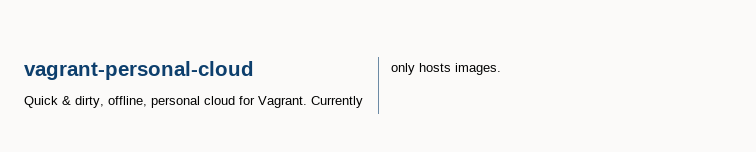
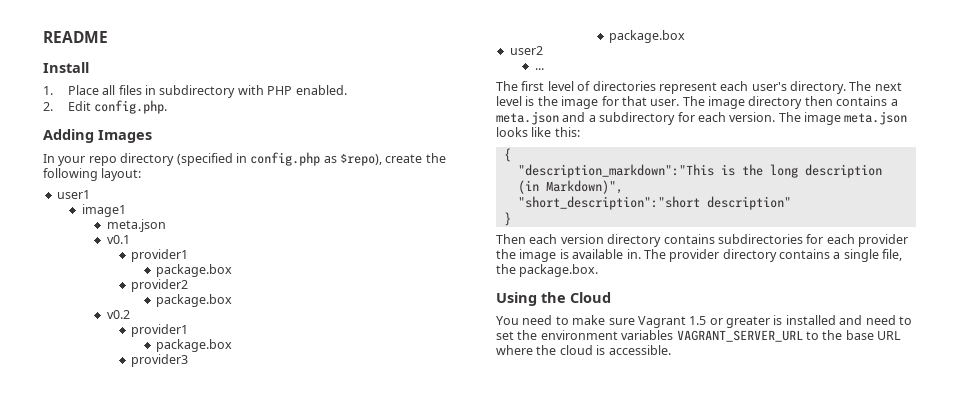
[24,61,254,80] [24,96,363,108] [391,63,501,75] vagrant-personal-cloud // Quick & dirty, offline, personal cloud for Vagrant. Currently only hosts images. -> [43,31,108,43] [43,62,89,73] [43,85,347,98] [43,100,168,114] [43,129,152,143] [43,152,446,166] [43,168,142,181] [56,190,90,199] [81,204,126,217] [106,219,166,232] [106,235,130,244] [131,249,189,262] [156,264,233,277] [131,279,189,292] [156,294,233,307] [106,310,130,319] [131,324,189,337] [156,339,233,352] [131,354,189,367] [609,30,686,43] [509,46,543,55] [534,68,544,70] [496,81,902,94] [496,96,898,109] [496,111,908,125] [496,127,580,137] [503,148,511,162] [517,164,882,178] [517,180,623,194] [517,196,791,210] [503,212,511,226] [496,234,908,247] [496,249,903,262] [496,264,599,277] [496,292,611,306] [496,315,912,328] [496,330,901,342] [496,345,671,355] README // Install // 1. Place all files in subdirectory with PHP enabled. // 2. Edit config.php. // Adding Images // In your repo directory (specified in config.php as $repo), create the following layout: // user1 // image1 // meta.json // v0.1 // provider1 // package.box // provider2 // package.box // v0.2 // provider1 // package.box // provider3 // package.box // user2 // ... // The first level of directories represent each user's directory. The next level is the image for that user. The image directory then contains a meta.json and a subdirectory for each version. The image meta.json looks like this: // { // "description_markdown":"This is the long description (in Markdown)", // "short_description":"short description" // } // Then each version directory contains subdirectories for each provider the image is available in. The provider directory contains a single file, the package.box. // Using the Cloud // You need to make sure Vagrant 1.5 or greater is installed and need to set the environment variables VAGRANT_SERVER_URL to the base URL where the cloud is accessible.

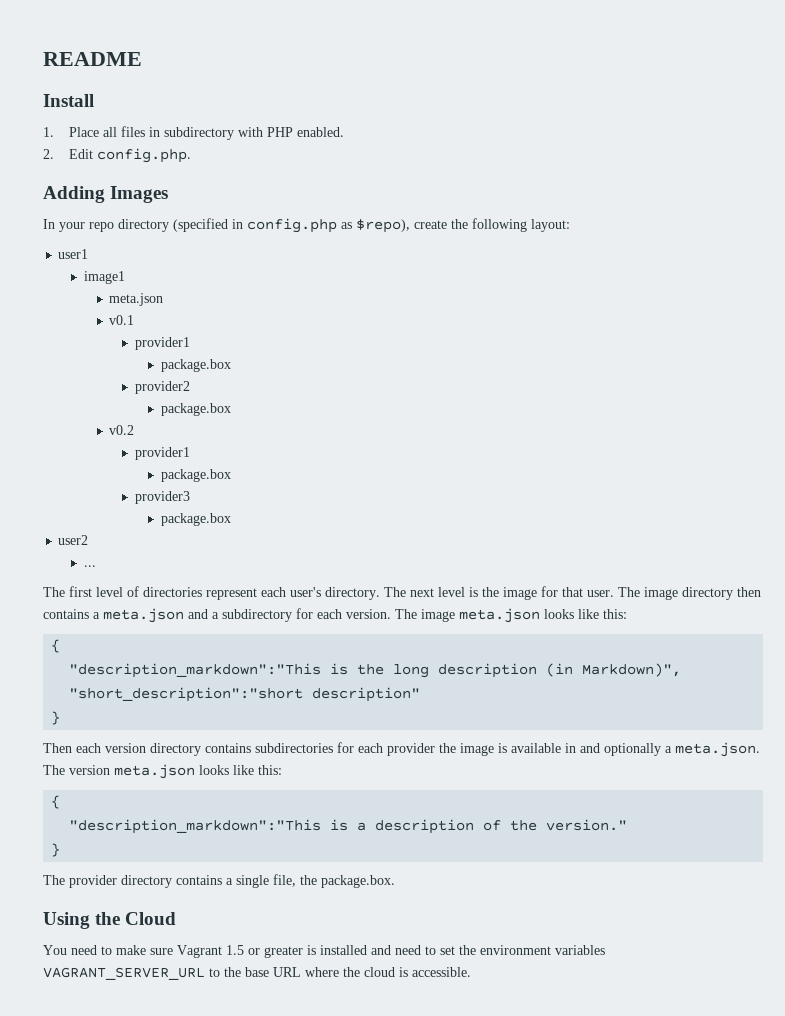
[626,249,641,259] in. -> [565,742,760,757] [43,764,282,779] [51,795,61,809] [69,819,628,834] [51,843,61,857] in and optionally a meta.json. The version meta.json looks like this: // { // "description_markdown":"This is a description of the version." // } //

